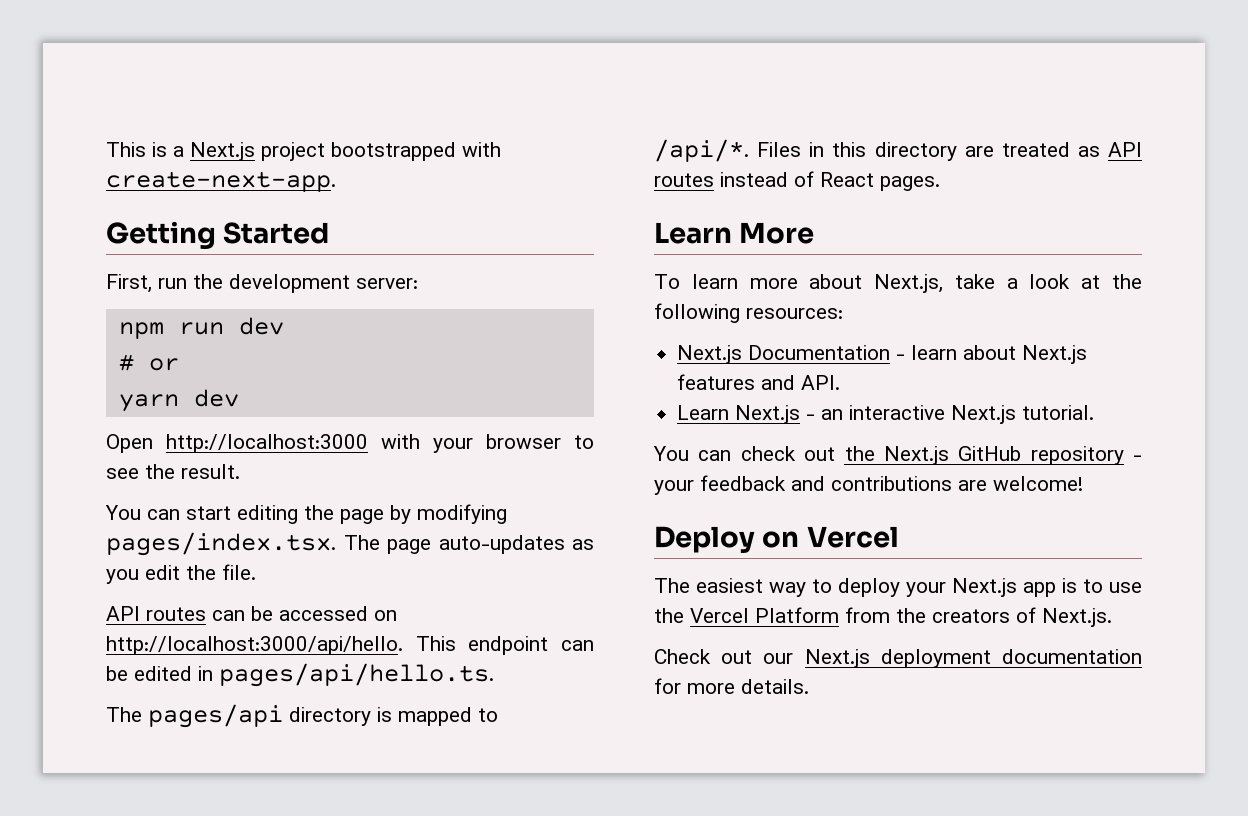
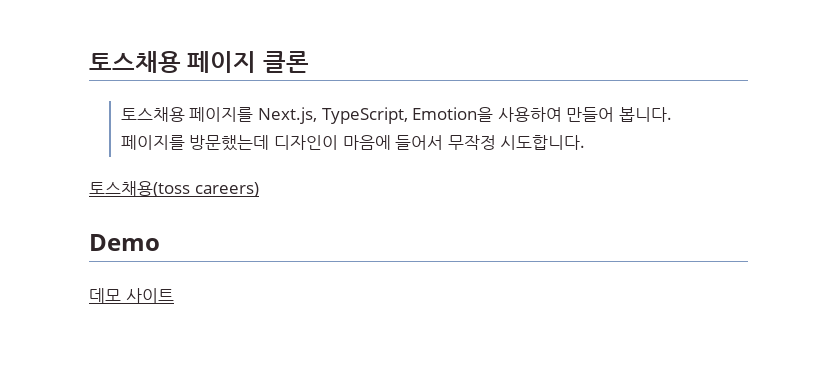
[106,142,501,161] [106,171,336,192] [106,221,330,249] [106,274,418,293] [118,317,284,339] [118,354,179,371] [118,389,239,412] [106,434,594,453] [106,464,240,479] [105,504,507,524] [106,532,594,556] [106,564,256,584] [106,606,397,621] [106,636,594,655] [106,663,494,687] [106,704,498,728] [654,139,1142,162] [654,171,940,191] [654,222,815,244] [654,274,1142,293] [654,303,843,323] [677,345,1088,364] [677,374,841,390] [677,405,1095,424] [653,446,1142,465] [654,475,1083,495] [654,526,899,553] [654,578,1142,597] [654,607,1112,627] [654,649,1142,668] [654,678,809,694] This is a Next.js project bootstrapped with create-next-app. // Getting Started // First, run the development server: // npm run dev // # or // yarn dev // Open http://localhost:3000 with your browser to see the result. // You can start editing the page by modifying pages/index.tsx. The page auto-updates as you edit the file. // API routes can be accessed on http://localhost:3000/api/hello. This endpoint can be edited in pages/api/hello.ts. // The pages/api directory is mapped to /api/*. Files in this directory are treated as API routes instead of React pages. // Learn More // To learn more about Next.js, take a look at the following resources: // Next.js Documentation - learn about Next.js features and API. // Learn Next.js - an interactive Next.js tutorial. // You can check out the Next.js GitHub repository - your feedback and contributions are welcome! // Deploy on Vercel // The easiest way to deploy your Next.js app is to use the Vercel Platform from the creators of Next.js. // Check out our Next.js deployment documentation for more details. -> [89,51,309,73] [120,107,672,124] [120,135,586,151] [89,181,259,197] [89,234,160,251] [89,288,174,303] 토스채용 페이지 클론 // 토스채용 페이지를 Next.js, TypeScript, Emotion을 사용하여 만들어 봅니다. // 페이지를 방문했는데 디자인이 마음에 들어서 무작정 시도합니다. // 토스채용(toss careers) // Demo // 데모 사이트

